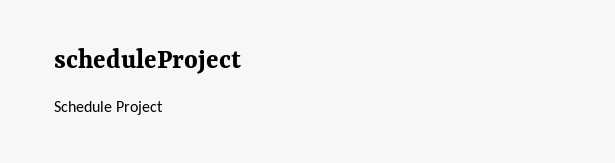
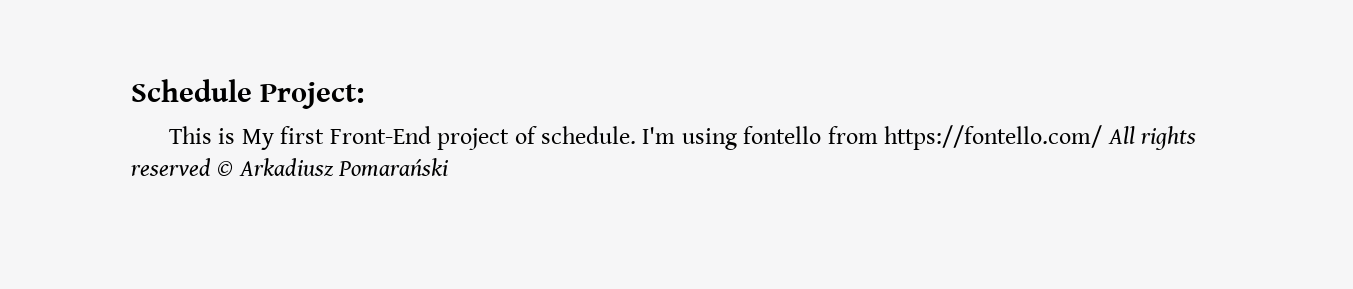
[54,48,241,74] [54,101,164,115] scheduleProject // Schedule Project -> [131,79,365,109] [168,125,1197,150] [131,158,449,176] Schedule Project: // This is My first Front-End project of schedule. I'm using fontello from https://fontello.com/ All rights reserved © Arkadiusz Pomarański

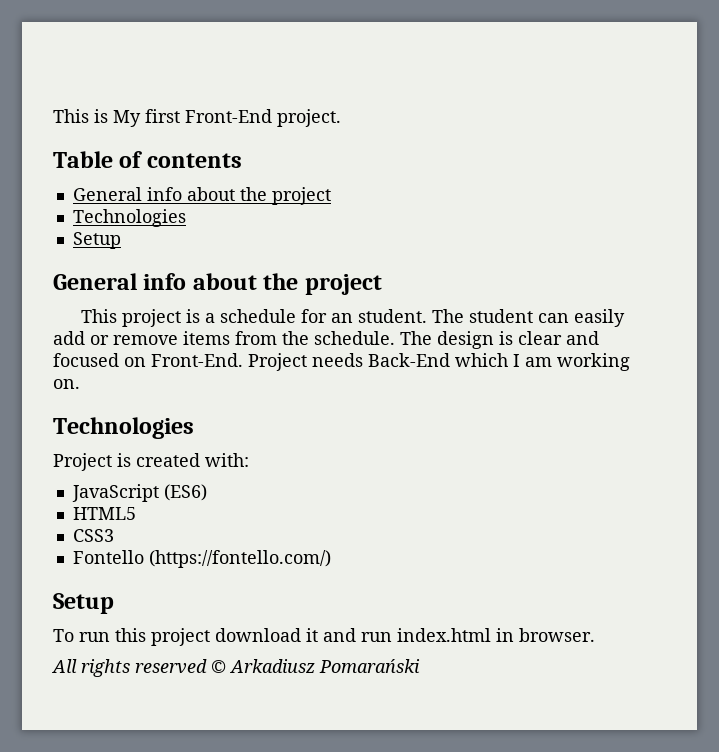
[131,79,365,109] Schedule Project: // -> (53, 116) none
[437,125,1103,150] project of schedule. I'm using fontello from https://fontello.com/ -> [277,109,341,127] [53,151,242,168] [72,187,331,205] [72,209,186,227] [72,232,121,249] [53,273,382,295] [81,309,626,327] [53,331,599,349] [53,353,630,371] [53,379,80,389] [53,417,194,439] [53,453,249,471] [71,484,207,502] [72,507,136,520] [72,529,114,542] [72,550,331,568] [53,593,114,614] [53,628,595,646] project. // Table of contents // General info about the project // Technologies // Setup // General info about the project // This project is a schedule for an student. The student can easily add or remove items from the schedule. The design is clear and focused on Front-End. Project needs Back-End which I am working on. // Technologies // Project is created with: // JavaScript (ES6) // HTML5 // CSS3 // Fontello (https://fontello.com/) // Setup // To run this project download it and run index.html in browser. //

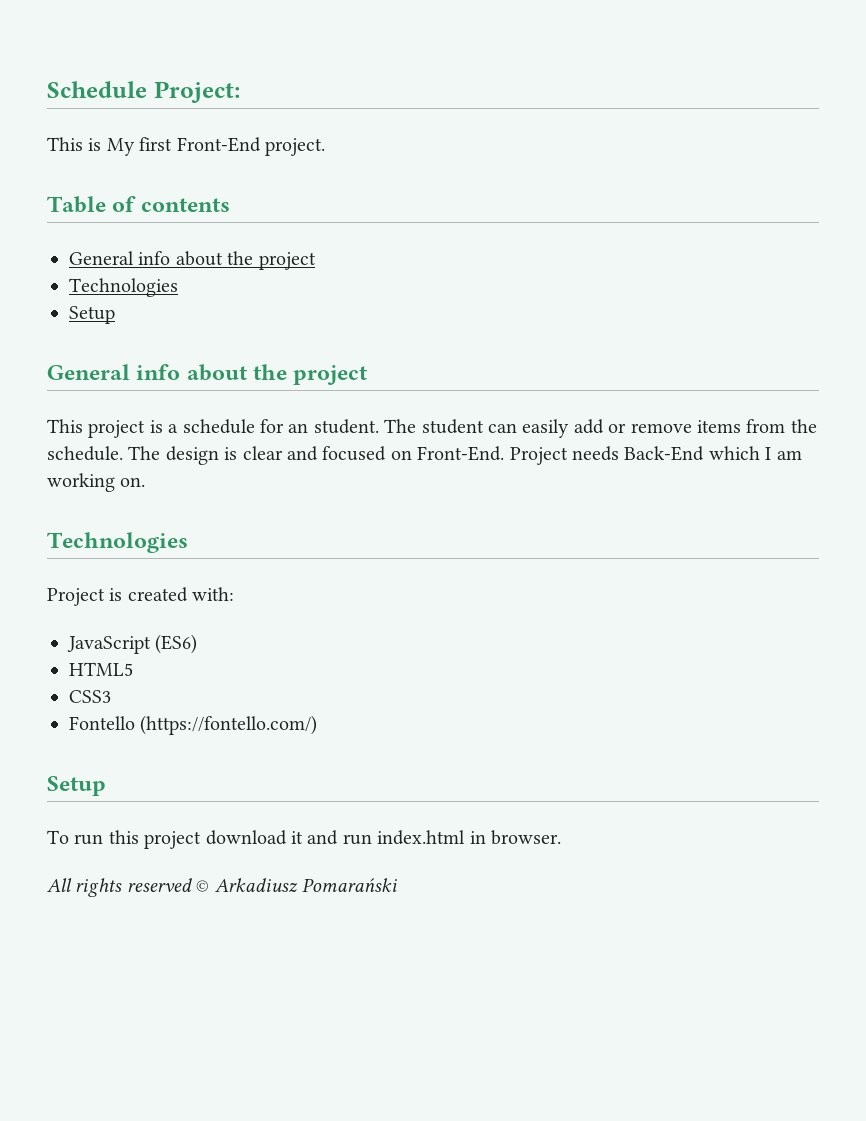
(53, 116) none -> [47,81,240,103] Schedule Project: //

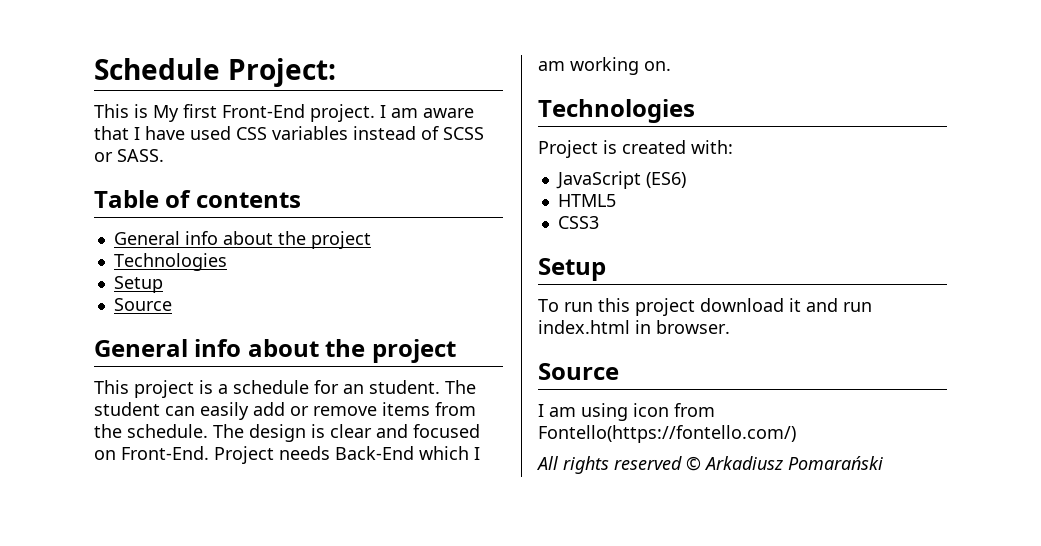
(325, 147) none -> [380,105,474,118] [94,126,484,140] [94,149,164,162] I am aware that I have used CSS variables instead of SCSS or SASS.
(115, 315) none -> [113,298,172,311] // Source
[69,715,318,735] // Fontello (https://fontello.com/) -> (599, 222) none
(561, 837) none -> [538,363,619,380] [538,403,715,421] [538,425,796,443] // Source // I am using icon from Fontello(https://fontello.com/)

